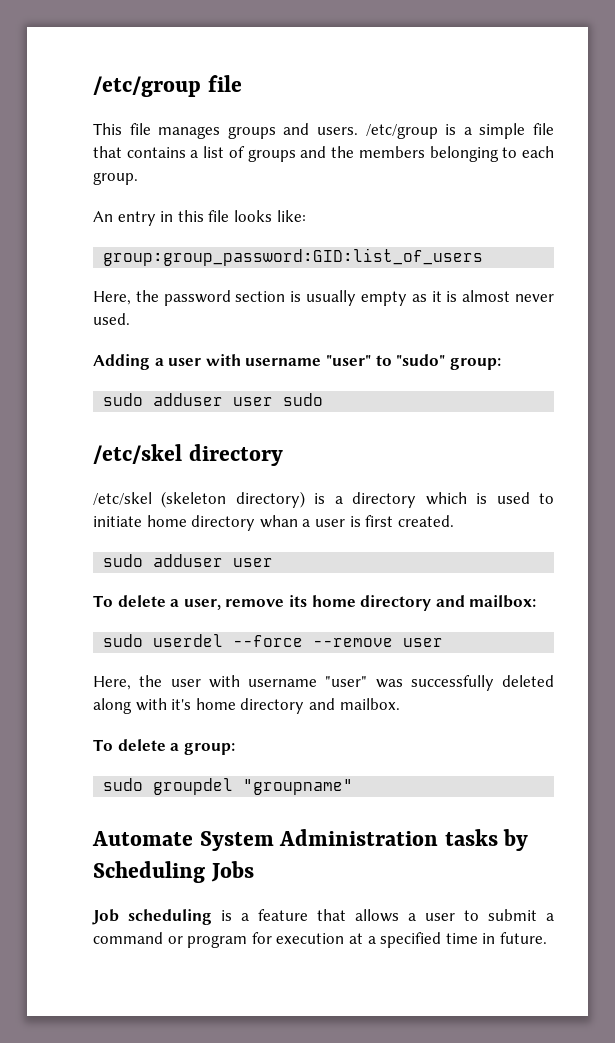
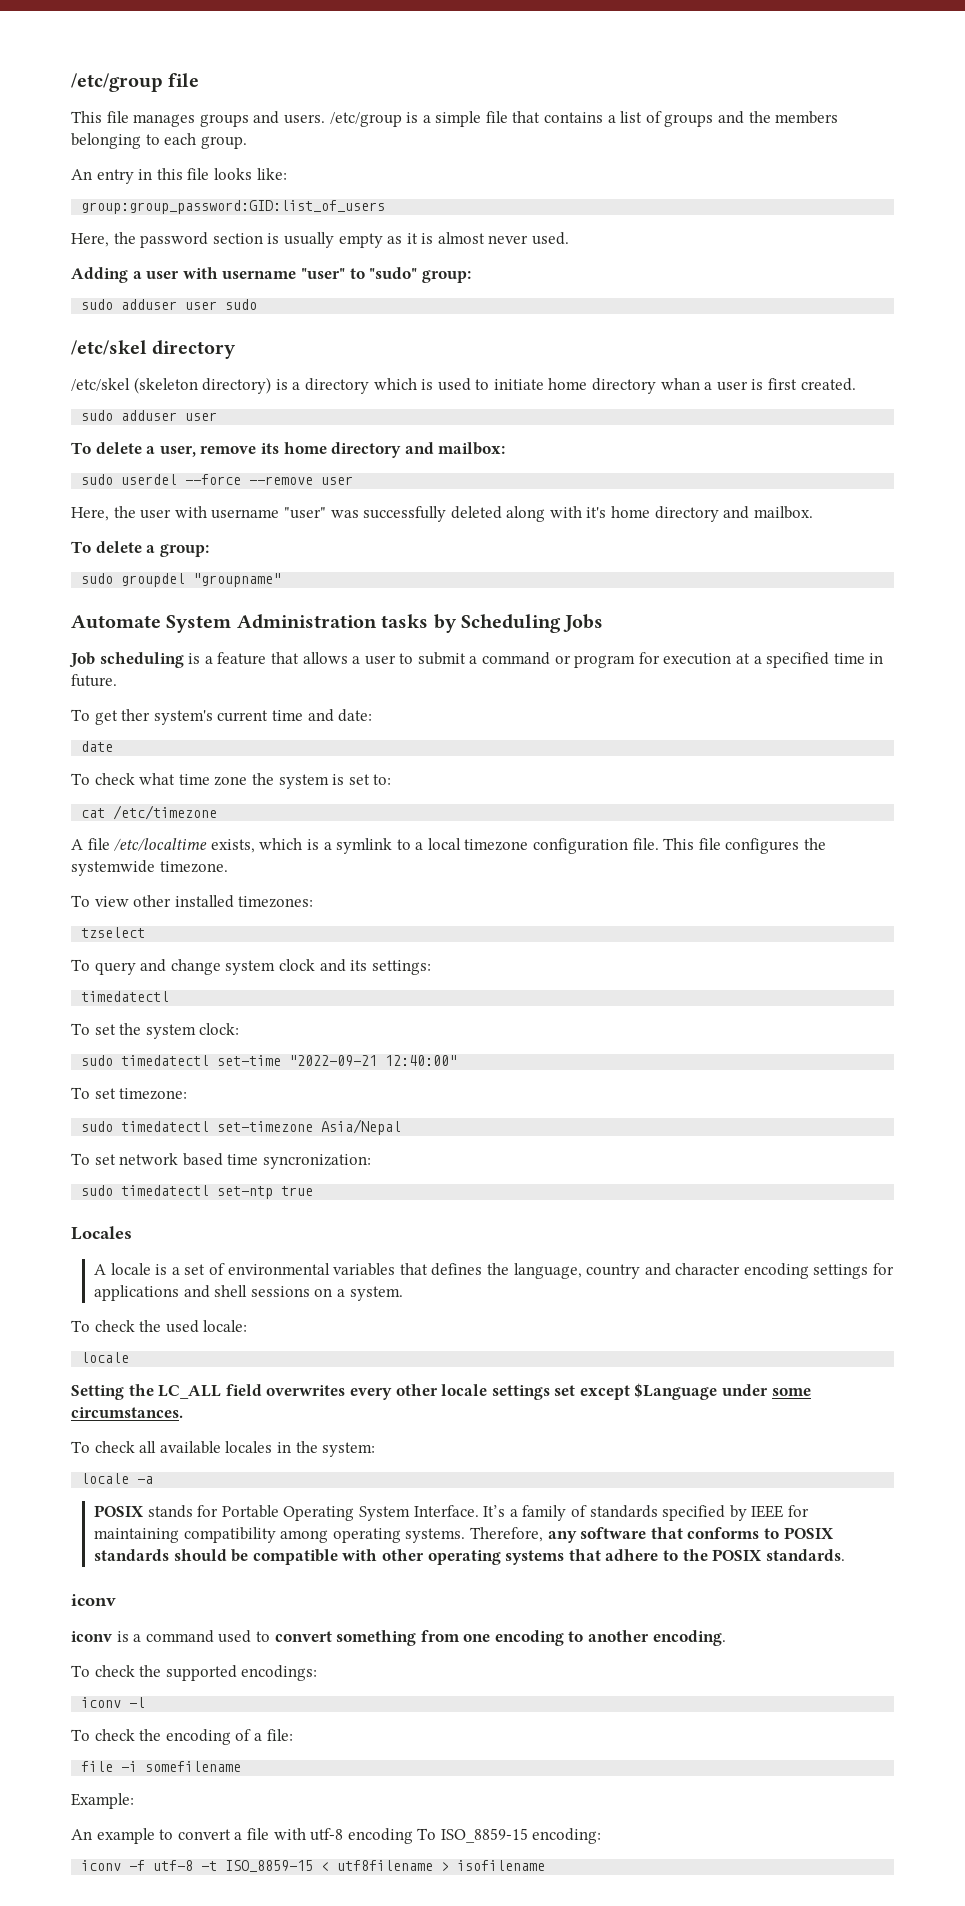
(547, 938) none -> [71,709,373,725] [81,741,114,752] [71,773,392,789] [81,805,218,820] [71,838,827,854] [71,860,228,876] [71,895,314,908] [81,927,146,938] [71,959,431,975] [81,991,170,1002] [71,1023,240,1039] [81,1055,458,1066] [71,1087,188,1100] [81,1119,402,1135] [71,1153,371,1169] [81,1185,314,1199] [71,1226,132,1240] [94,1263,895,1279] [94,1285,403,1301] [71,1320,248,1333] [81,1352,130,1363] [71,1383,811,1400] [71,1407,183,1418] [71,1441,376,1457] [81,1473,154,1484] [94,1505,809,1521] [94,1527,834,1543] [94,1549,845,1565] [71,1594,116,1606] [71,1630,726,1646] [71,1665,318,1681] [81,1697,146,1708] [71,1729,293,1745] [81,1761,242,1772] [71,1793,134,1809] [71,1828,602,1844] [81,1860,546,1872] // To get ther system's current time and date: // date // To check what time zone the system is set to: // cat /etc/timezone // A file /etc/localtime exists, which is a symlink to a local timezone configuration file. This file configures the systemwide timezone. // To view other installed timezones: // tzselect // To query and change system clock and its settings: // timedatectl // To set the system clock: // sudo timedatectl set-time "2022-09-21 12:40:00" // To set timezone: // sudo timedatectl set-timezone Asia/Nepal // To set network based time syncronization: // sudo timedatectl set-ntp true // Locales // A locale is a set of environmental variables that defines the language, country and character encoding settings for applications and shell sessions on a system. // To check the used locale: // locale // Setting the LC_ALL field overwrites every other locale settings set except $Language under some circumstances. // To check all available locales in the system: // locale -a // POSIX stands for Portable Operating System Interface. It’s a family of standards specified by IEEE for maintaining compatibility among operating systems. Therefore, any software that conforms to POSIX standards should be compatible with other operating systems that adhere to the POSIX standards. // iconv // iconv is a command used to convert something from one encoding to another encoding. // To check the supported encodings: // iconv -l // To check the encoding of a file: // file -i somefilename // Example: // An example to convert a file with utf-8 encoding To ISO_8859-15 encoding: // iconv -f utf-8 -t ISO_8859-15 < utf8filename > isofilename

